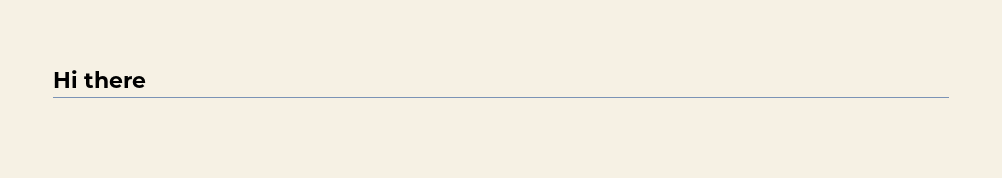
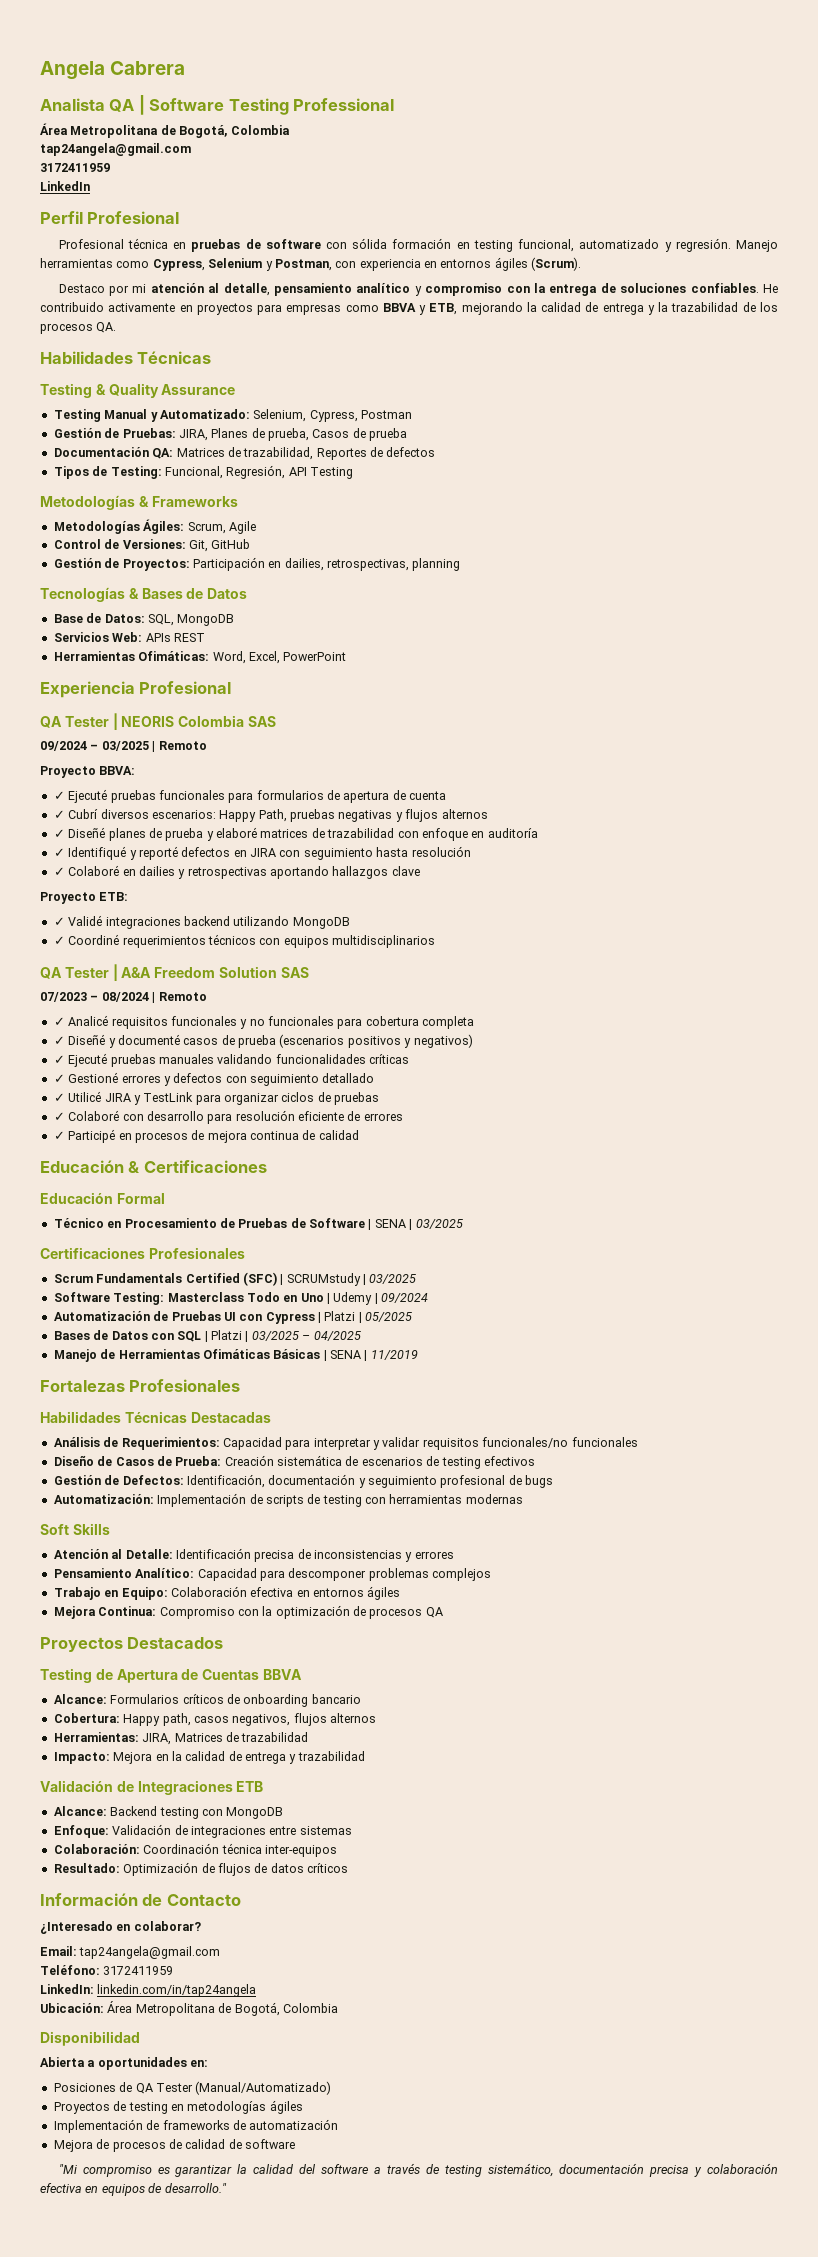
[53,70,146,88] Hi there -> [40,61,186,80] [40,95,395,115] [40,123,290,138] [40,143,191,156] [40,163,110,172] [40,181,90,191] [40,211,180,224] [58,238,778,252] [40,257,582,271] [58,283,778,296] [40,302,779,315] [40,322,117,334] [40,351,212,364] [40,383,236,398] [53,409,412,422] [53,428,408,441] [53,447,436,460] [53,465,353,479] [40,495,238,510] [53,519,256,534] [53,539,251,552] [53,557,461,571] [40,587,248,602] [53,613,235,626] [53,632,205,642] [53,651,347,664] [40,681,232,698] [40,713,276,730] [40,741,207,752] [40,766,136,778] [53,789,447,803] [53,809,488,822] [53,827,538,841] [53,846,471,860] [53,865,420,879] [40,892,129,904] [53,915,350,929] [53,934,435,948] [40,964,309,981] [40,992,207,1003] [53,1015,475,1029] [53,1034,473,1048] [53,1053,409,1067] [53,1072,375,1086] [53,1091,380,1105] [53,1110,403,1124] [53,1129,359,1143] [40,1160,267,1173] [40,1192,165,1204] [53,1218,463,1230] [40,1247,245,1259] [53,1272,417,1286] [53,1292,429,1305] [53,1311,413,1324] [53,1330,361,1342] [53,1349,418,1362] [40,1379,241,1392] [40,1411,271,1423] [53,1437,638,1450] [53,1455,535,1469] [53,1474,554,1488] [53,1493,523,1507] [40,1523,110,1535] [53,1548,454,1562] [53,1568,491,1581] [53,1586,401,1600] [53,1605,443,1619] [40,1637,224,1652] [40,1668,302,1683] [53,1694,361,1707] [53,1713,376,1726] [53,1732,309,1745] [53,1751,365,1764] [40,1780,264,1795] [53,1806,284,1819] [53,1824,352,1838] [53,1843,337,1857] [53,1862,348,1876] [40,1893,241,1906] [40,1921,201,1934] [40,1946,221,1959] [40,1965,174,1975] [40,1984,257,1997] [40,2001,338,2016] [40,2031,140,2046] [40,2057,209,2070] [53,2081,332,2095] [53,2100,303,2114] [53,2119,339,2133] [53,2139,295,2152] [58,2163,778,2177] [40,2183,227,2196] Angela Cabrera // Analista QA | Software Testing Professional // Área Metropolitana de Bogotá, Colombia // tap24angela@gmail.com // 3172411959 // LinkedIn // Perfil Profesional // Profesional técnica en pruebas de software con sólida formación en testing funcional, automatizado y regresión. Manejo herramientas como Cypress, Selenium y Postman, con experiencia en entornos ágiles (Scrum). // Destaco por mi atención al detalle, pensamiento analítico y compromiso con la entrega de soluciones confiables. He contribuido activamente en proyectos para empresas como BBVA y ETB, mejorando la calidad de entrega y la trazabilidad de los procesos QA. // Habilidades Técnicas // Testing & Quality Assurance // Testing Manual y Automatizado: Selenium, Cypress, Postman // Gestión de Pruebas: JIRA, Planes de prueba, Casos de prueba // Documentación QA: Matrices de trazabilidad, Reportes de defectos // Tipos de Testing: Funcional, Regresión, API Testing // Metodologías & Frameworks // Metodologías Ágiles: Scrum, Agile // Control de Versiones: Git, GitHub // Gestión de Proyectos: Participación en dailies, retrospectivas, planning // Tecnologías & Bases de Datos // Base de Datos: SQL, MongoDB // Servicios Web: APIs REST // Herramientas Ofimáticas: Word, Excel, PowerPoint // Experiencia Profesional // QA Tester | NEORIS Colombia SAS // 09/2024 – 03/2025 | Remoto // Proyecto BBVA: // ✓ Ejecuté pruebas funcionales para formularios de apertura de cuenta // ✓ Cubrí diversos escenarios: Happy Path, pruebas negativas y flujos alternos // ✓ Diseñé planes de prueba y elaboré matrices de trazabilidad con enfoque en auditoría // ✓ Identifiqué y reporté defectos en JIRA con seguimiento hasta resolución // ✓ Colaboré en dailies y retrospectivas aportando hallazgos clave // Proyecto ETB: // ✓ Validé integraciones backend utilizando MongoDB // ✓ Coordiné requerimientos técnicos con equipos multidisciplinarios // QA Tester | A&A Freedom Solution SAS // 07/2023 – 08/2024 | Remoto // ✓ Analicé requisitos funcionales y no funcionales para cobertura completa // ✓ Diseñé y documenté casos de prueba (escenarios positivos y negativos) // ✓ Ejecuté pruebas manuales validando funcionalidades críticas // ✓ Gestioné errores y defectos con seguimiento detallado // ✓ Utilicé JIRA y TestLink para organizar ciclos de pruebas // ✓ Colaboré con desarrollo para resolución eficiente de errores // ✓ Participé en procesos de mejora continua de calidad // Educación & Certificaciones // Educación Formal // Técnico en Procesamiento de Pruebas de Software | SENA | 03/2025 // Certificaciones Profesionales // Scrum Fundamentals Certified (SFC) | SCRUMstudy | 03/2025 // Software Testing: Masterclass Todo en Uno | Udemy | 09/2024 // Automatización de Pruebas UI con Cypress | Platzi | 05/2025 // Bases de Datos con SQL | Platzi | 03/2025 – 04/2025 // Manejo de Herramientas Ofimáticas Básicas | SENA | 11/2019 // Fortalezas Profesionales // Habilidades Técnicas Destacadas // Análisis de Requerimientos: Capacidad para interpretar y validar requisitos funcionales/no funcionales // Diseño de Casos de Prueba: Creación sistemática de escenarios de testing efectivos // Gestión de Defectos: Identificación, documentación y seguimiento profesional de bugs // Automatización: Implementación de scripts de testing con herramientas modernas // Soft Skills // Atención al Detalle: Identificación precisa de inconsistencias y errores // Pensamiento Analítico: Capacidad para descomponer problemas complejos // Trabajo en Equipo: Colaboración efectiva en entornos ágiles // Mejora Continua: Compromiso con la optimización de procesos QA // Proyectos Destacados // Testing de Apertura de Cuentas BBVA // Alcance: Formularios críticos de onboarding bancario // Cobertura: Happy path, casos negativos, flujos alternos // Herramientas: JIRA, Matrices de trazabilidad // Impacto: Mejora en la calidad de entrega y trazabilidad // Validación de Integraciones ETB // Alcance: Backend testing con MongoDB // Enfoque: Validación de integraciones entre sistemas // Colaboración: Coordinación técnica inter-equipos // Resultado: Optimización de flujos de datos críticos // Información de Contacto // ¿Interesado en colaborar? // Email: tap24angela@gmail.com // Teléfono: 3172411959 // LinkedIn: linkedin.com/in/tap24angela // Ubicación: Área Metropolitana de Bogotá, Colombia // Disponibilidad // Abierta a oportunidades en: // Posiciones de QA Tester (Manual/Automatizado) // Proyectos de testing en metodologías ágiles // Implementación de frameworks de automatización // Mejora de procesos de calidad de software // "Mi compromiso es garantizar la calidad del software a través de testing sistemático, documentación precisa y colaboración efectiva en equipos de desarrollo."

